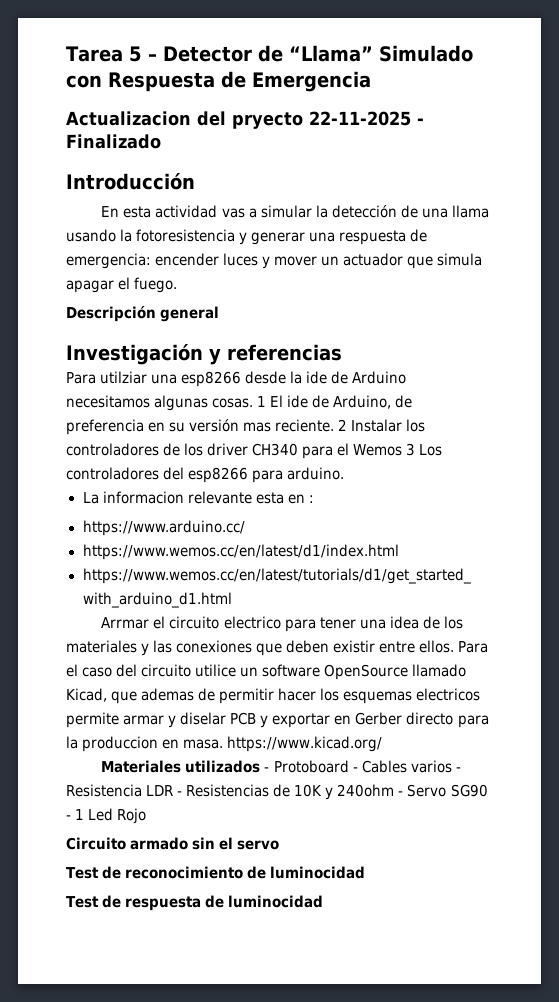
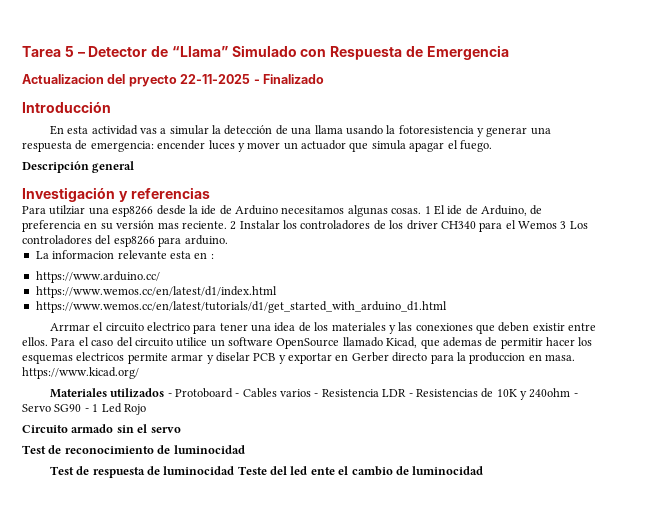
(324, 901) none -> [237,466,484,476] Teste del led ente el cambio de luminocidad

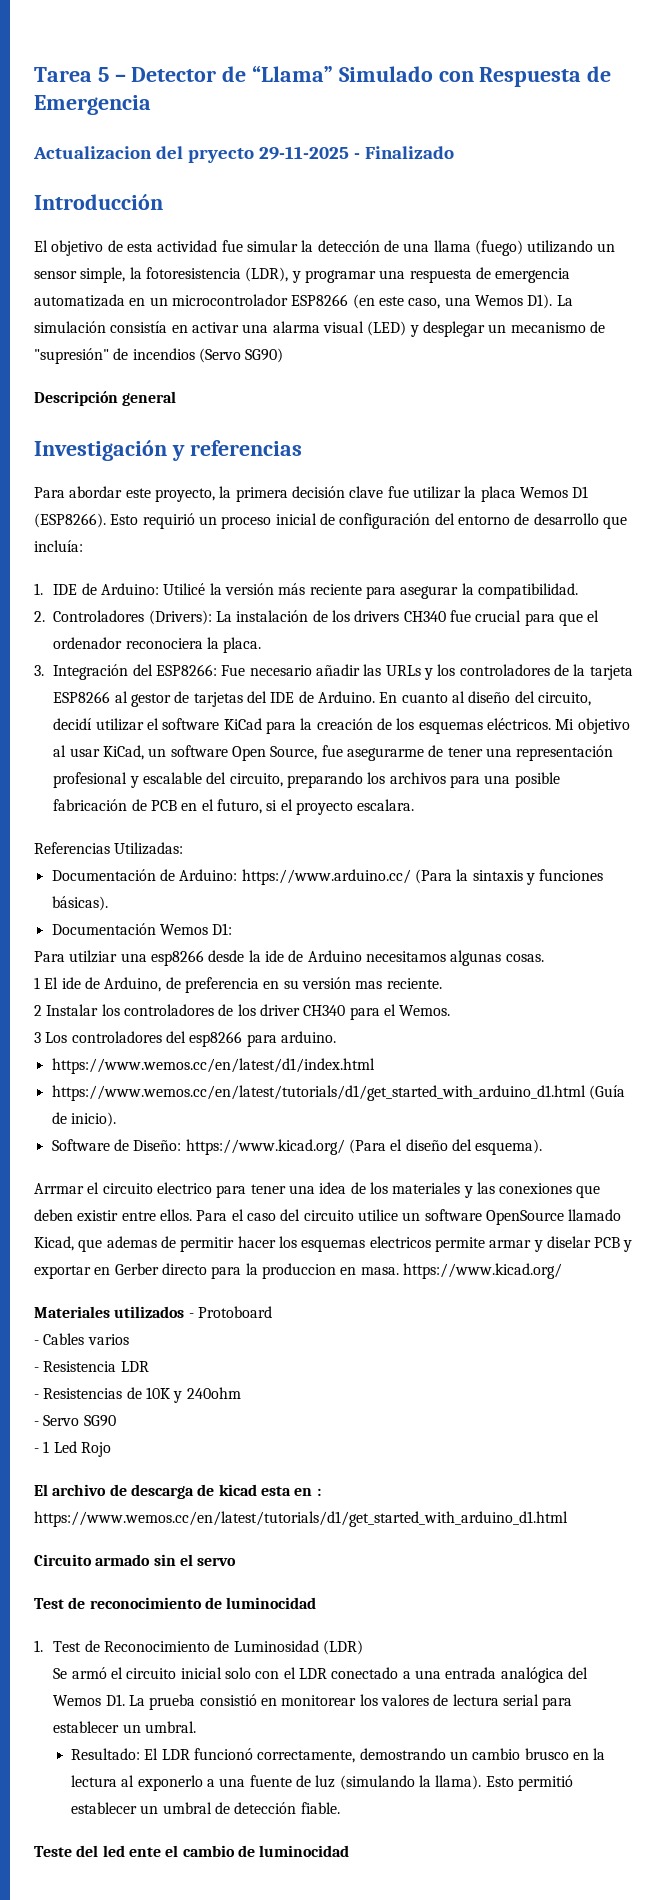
[180,74,251,84] 22-11-2025 -> [258,146,349,160] 29-11-2025
[49,125,167,135] En esta actividad vas a -> [34,240,243,256] El objetivo de esta actividad fue
[345,125,551,137] [22,140,492,152] usando la fotoresistencia y generar una respuesta de emergencia: encender luces y mover un actuador que simula apagar el fuego. -> [474,240,616,256] [34,267,571,283] [34,294,573,309] [34,321,605,337] [34,348,284,364] (fuego) utilizando un sensor simple, la fotoresistencia (LDR), y programar una respuesta de emergencia automatizada en un microcontrolador ESP8266 (en este caso, una Wemos D1). La simulación consistía en activar una alarma visual (LED) y desplegar un mecanismo de "supresión" de incendios (Servo SG90)
(210, 193) none -> [34,486,589,502] [34,513,627,529] [34,540,83,552] [34,583,579,599] [34,610,600,626] [53,637,262,653] [34,664,633,680] [53,691,591,707] [53,718,630,734] [53,745,614,761] [53,772,560,788] [53,799,415,815] [34,842,184,855] [51,869,604,885] [51,896,108,911] [51,923,233,935] // Para abordar este proyecto, la primera decisión clave fue utilizar la placa Wemos D1 (ESP8266). Esto requirió un proceso inicial de configuración del entorno de desarrollo que incluía: // 1. IDE de Arduino: Utilicé la versión más reciente para asegurar la compatibilidad. // 2. Controladores (Drivers): La instalación de los drivers CH340 fue crucial para que el ordenador reconociera la placa. // 3. Integración del ESP8266: Fue necesario añadir las URLs y los controladores de la tarjeta ESP8266 al gestor de tarjetas del IDE de Arduino. En cuanto al diseño del circuito, decidí utilizar el software KiCad para la creación de los esquemas eléctricos. Mi objetivo al usar KiCad, un software Open Source, fue asegurarme de tener una representación profesional y escalable del circuito, preparando los archivos para una posible fabricación de PCB en el futuro, si el proyecto escalara. // Referencias Utilizadas: // Documentación de Arduino: https://www.arduino.cc/ (Para la sintaxis y funciones básicas). // Documentación Wemos D1:
(422, 211) none -> (544, 958) //
(227, 225) none -> (442, 983) //
[518,221,557,229] Wemos -> [399,1005,451,1016] Wemos. //
[35,250,214,259] [35,271,160,283] [35,286,277,298] [35,301,447,313] La informacion relevante esta en : // https://www.arduino.cc/ // https://www.wemos.cc/en/latest/d1/index.html // https://www.wemos.cc/en/latest/tutorials/d1/get_started_with_arduino_d1.html -> [51,1058,375,1074] [51,1085,625,1101] [51,1112,116,1127] [51,1139,543,1155] https://www.wemos.cc/en/latest/d1/index.html // https://www.wemos.cc/en/latest/tutorials/d1/get_started_with_arduino_d1.html (Guía de inicio). // Software de Diseño: https://www.kicad.org/ (Para el diseño del esquema).
(233, 393) none -> (272, 1312) //
(312, 393) none -> (129, 1339) //
(407, 393) none -> (149, 1366) //
(571, 393) none -> (241, 1393) //
(82, 408) none -> (116, 1421) //
(146, 409) none -> [34,1484,321,1499] [34,1511,568,1527] // El archivo de descarga de kicad esta en : https://www.wemos.cc/en/latest/tutorials/d1/get_started_with_arduino_d1.html
[49,466,235,478] Test de respuesta de luminocidad -> [34,1640,364,1655] [53,1667,588,1683] [53,1694,573,1710] [53,1721,197,1733] [71,1748,606,1763] [71,1775,573,1791] [71,1802,340,1814] 1. Test de Reconocimiento de Luminosidad (LDR) // Se armó el circuito inicial solo con el LDR conectado a una entrada analógica del Wemos D1. La prueba consistió en monitorear los valores de lectura serial para establecer un umbral. // Resultado: El LDR funcionó correctamente, demostrando un cambio brusco en la lectura al exponerlo a una fuente de luz (simulando la llama). Esto permitió establecer un umbral de detección fiable. //

